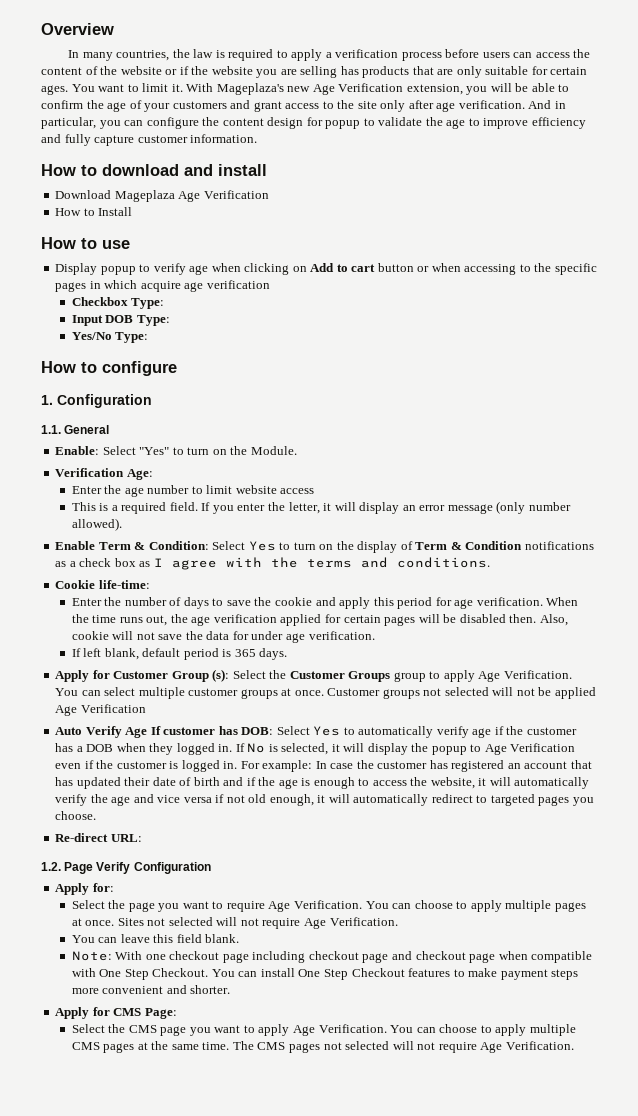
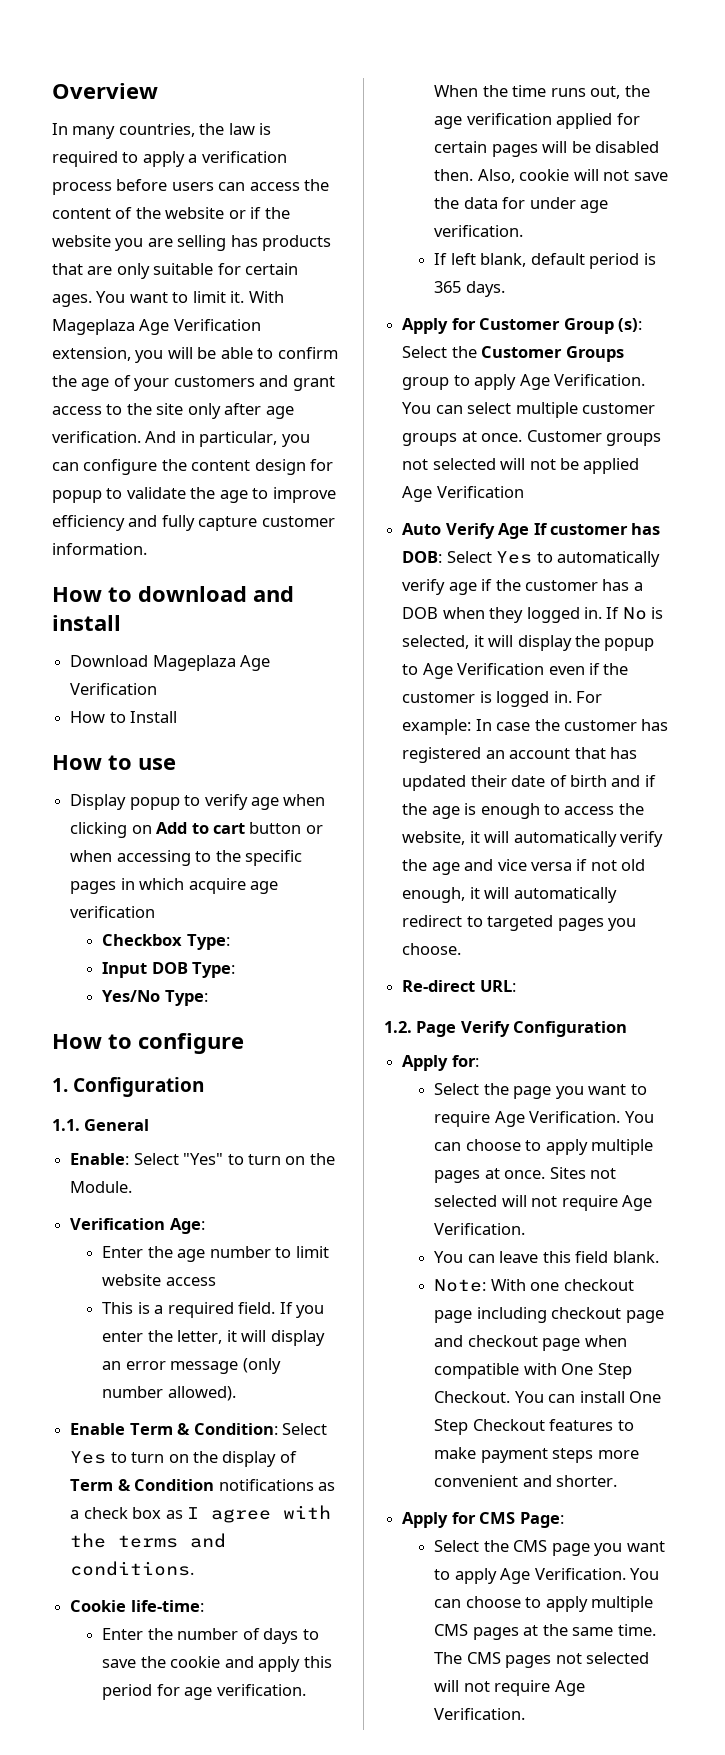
[216,83,311,95] Mageplaza's new -> [52,319,135,335] Mageplaza

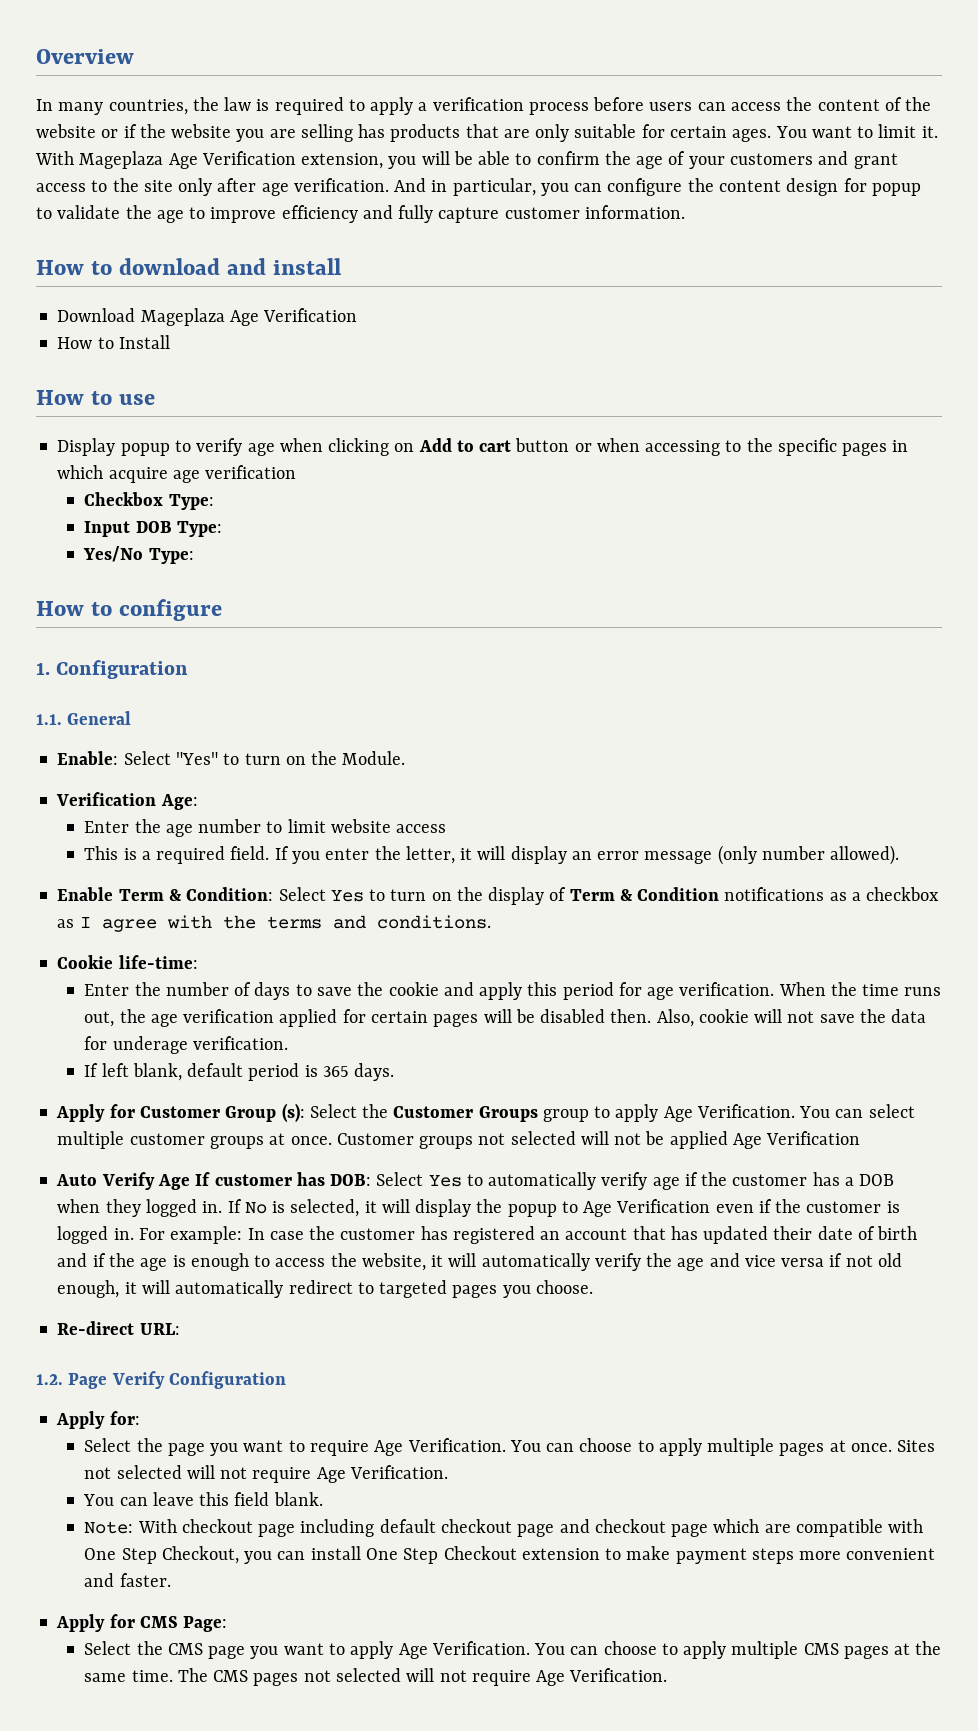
[83,1507,162,1519] check box -> [866,887,940,901] checkbox
[529,197,609,213] under age -> [112,1036,188,1054] underage
[530,1282,560,1291] one -> (177, 1526) none
(547, 1315) none -> [379,1519,436,1533] default
[584,1335,627,1347] when -> [713,1519,791,1533] which are
[434,1391,544,1403] Checkout. You -> [161,1546,273,1564] Checkout, you
[549,1419,614,1431] features -> [521,1548,600,1560] extension
[556,1475,618,1487] shorter. -> [119,1573,171,1587] faster.

